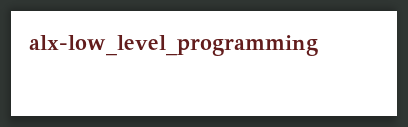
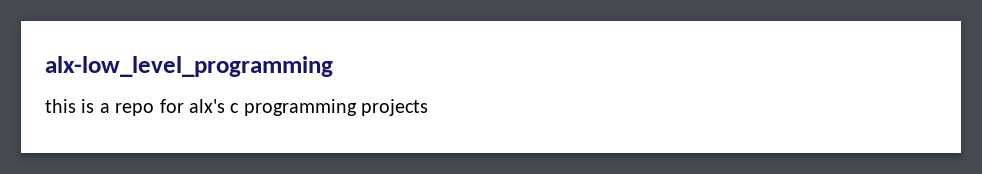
(318, 45) none -> [45,99,429,116] // this is a repo for alx's c programming projects

